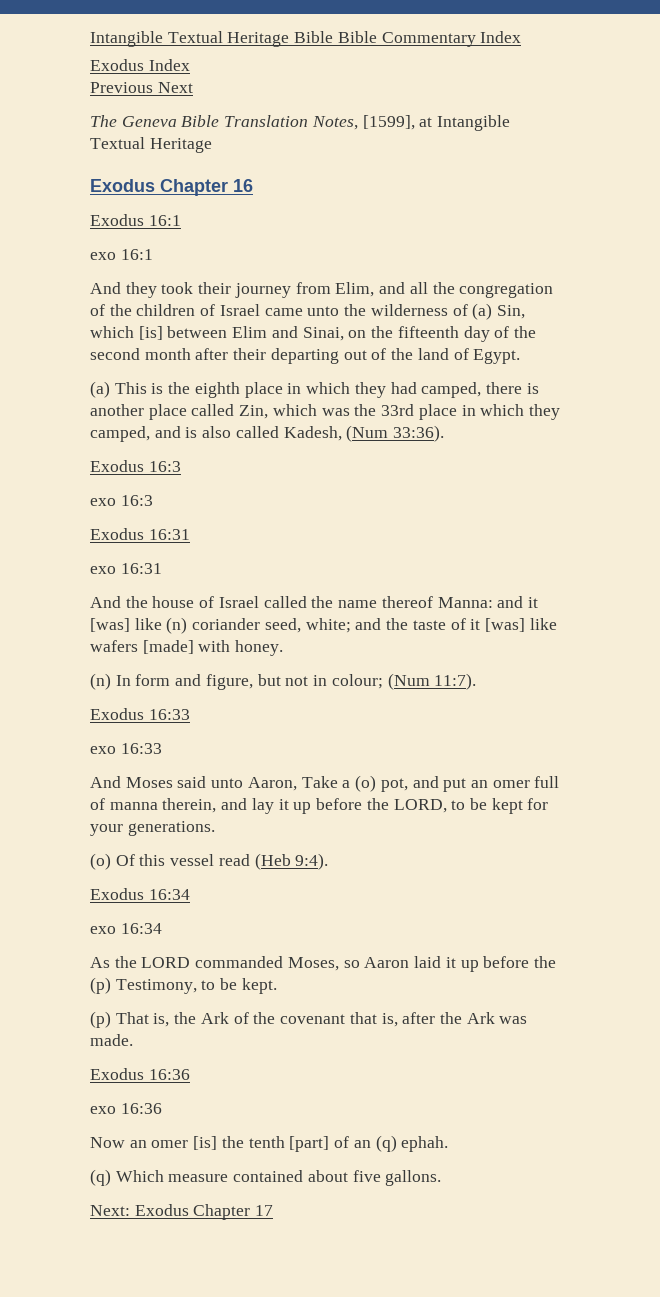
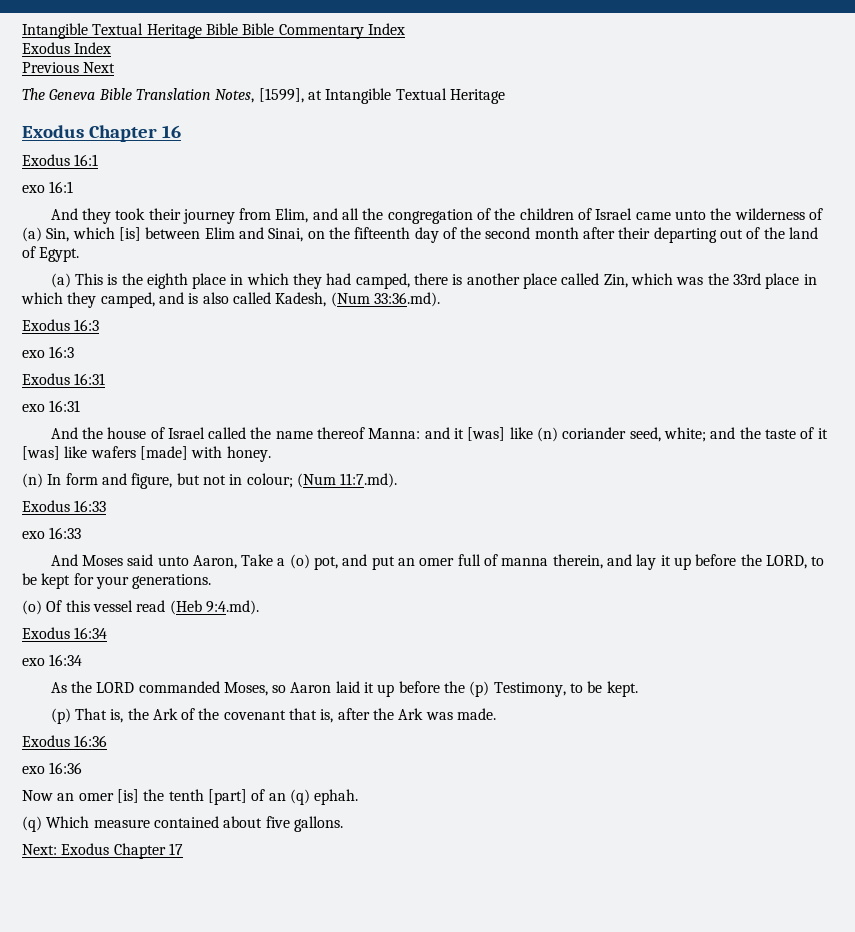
[393,425,445,442] 33:36). -> [373,292,440,307] 33:36.md).
[434,673,477,690] 11:7). -> [340,473,398,488] 11:7.md).
[295,853,329,870] 9:4). -> [205,600,259,615] 9:4.md).

